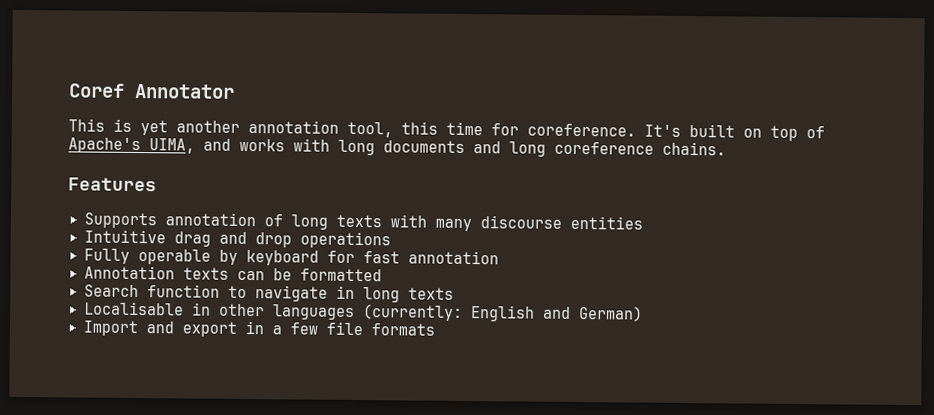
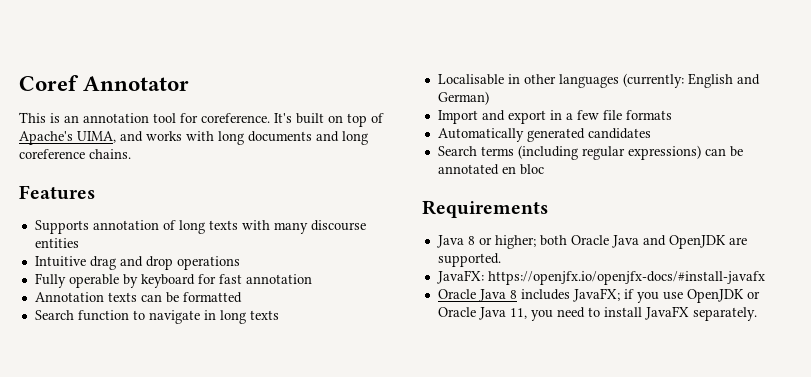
[140,120,483,138] yet another annotation tool, this time -> [64,113,176,123] an annotation tool
(435, 329) none -> [437,128,651,142] [437,145,743,160] [437,164,544,175] [422,200,548,218] [436,235,747,249] [437,253,501,267] [436,270,765,285] [437,288,760,303] [437,306,757,321] // Automatically generated candidates // Search terms (including regular expressions) can be annotated en bloc // Requirements // Java 8 or higher; both Oracle Java and OpenJDK are supported. // JavaFX: https://openjfx.io/openjfx-docs/#install-javafx // Oracle Java 8 includes JavaFX; if you use OpenJDK or Oracle Java 11, you need to install JavaFX separately.

